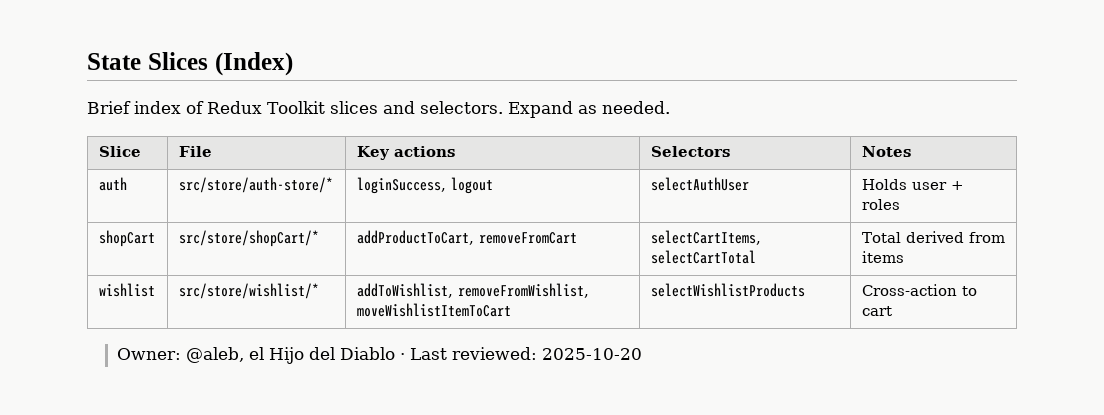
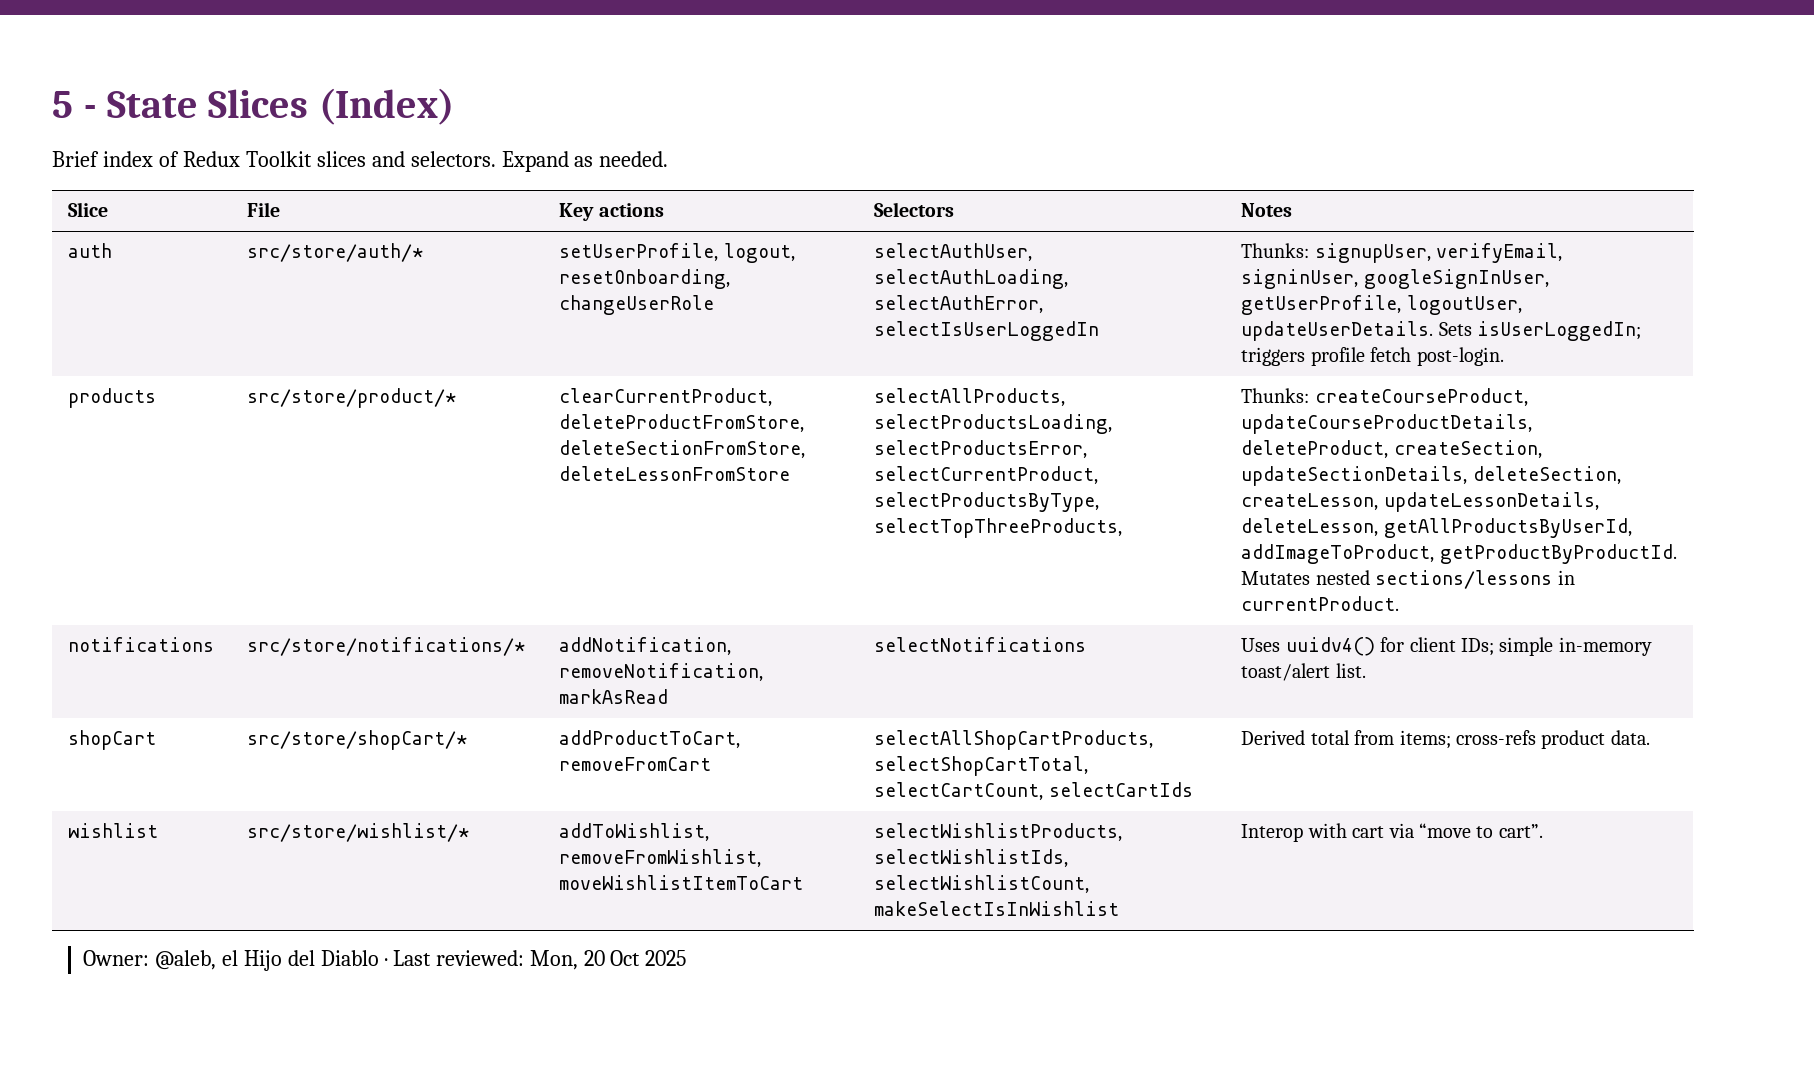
(87, 61) none -> [52,91,96,118] 5 -
[178,177,333,193] [356,177,493,194] [650,177,749,191] [861,179,964,190] [861,199,900,210] [98,230,155,247] [178,230,319,247] [356,230,577,245] [650,230,761,245] [650,250,756,264] [861,231,1005,243] [861,251,904,263] src/store/auth-store/* | loginSuccess, logout | selectAuthUser | Holds user + roles // shopCart | src/store/shopCart/* | addProductToCart, removeFromCart | selectCartItems, selectCartTotal | Total derived from items -> [247,243,424,262] [559,243,795,263] [559,269,731,289] [559,295,715,315] [874,243,1033,262] [874,269,1069,289] [874,295,1044,314] [874,321,1100,341] [1241,243,1563,263] [1241,269,1549,289] [1241,295,1522,315] [1241,321,1642,341] [1241,347,1504,366] [68,388,157,408] [247,388,457,408] [559,388,773,407] [559,414,805,433] [559,440,806,459] [559,466,791,481] [874,388,1066,407] [874,414,1113,434] [874,440,1088,459] [874,466,1099,485] [874,492,1100,512] [874,518,1123,538] [1241,388,1528,407] [1241,414,1533,434] [1241,440,1542,459] [1241,466,1621,486] [1241,492,1599,512] [1241,518,1632,538] [1241,544,1677,564] [1241,570,1575,589] [1241,596,1400,611] [68,637,215,652] [247,637,526,656] [559,637,732,656] [559,663,764,682] [559,689,669,704] [874,637,1087,652] [1241,637,1652,656] [1241,663,1366,681] [68,730,157,750] [247,730,468,750] [559,730,741,749] [559,757,712,771] [874,730,1154,750] [874,756,1089,776] [874,782,1193,801] [1241,730,1650,749] src/store/auth/* | setUserProfile, logout, resetOnboarding, changeUserRole | selectAuthUser, selectAuthLoading, selectAuthError, selectIsUserLoggedIn | Thunks: signupUser, verifyEmail, signinUser, googleSignInUser, getUserProfile, logoutUser, updateUserDetails. Sets isUserLoggedIn; triggers profile fetch post-login. // products | src/store/product/* | clearCurrentProduct, deleteProductFromStore, deleteSectionFromStore, deleteLessonFromStore | selectAllProducts, selectProductsLoading, selectProductsError, selectCurrentProduct, selectProductsByType, selectTopThreeProducts, | Thunks: createCourseProduct, updateCourseProductDetails, deleteProduct, createSection, updateSectionDetails, deleteSection, createLesson, updateLessonDetails, deleteLesson, getAllProductsByUserId, addImageToProduct, getProductByProductId. Mutates nested sections/lessons in currentProduct. // notifications | src/store/notifications/* | addNotification, removeNotification, markAsRead | selectNotifications | Uses uuidv4() for client IDs; simple in-memory toast/alert list. // shopCart | src/store/shopCart/* | addProductToCart, removeFromCart | selectAllShopCartProducts, selectShopCartTotal, selectCartCount, selectCartIds | Derived total from items; cross-refs product data.
[650,283,805,297] [861,284,977,296] [861,306,892,316] selectWishlistProducts | Cross-action to cart -> [874,823,1123,842] [874,849,1069,868] [874,875,1090,894] [874,901,1120,916] [1241,823,1543,842] selectWishlistProducts, selectWishlistIds, selectWishlistCount, makeSelectIsInWishlist | Interop with cart via “move to cart”.
[541,348,642,360] 2025-10-20 -> [529,950,687,970] Mon, 20 Oct 2025

